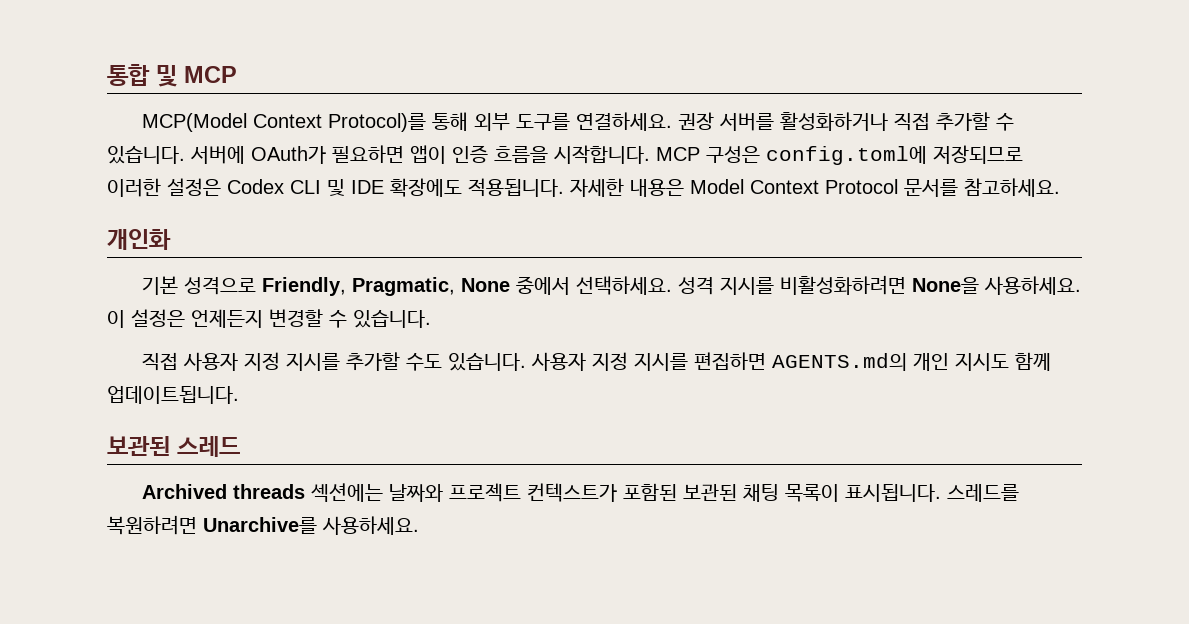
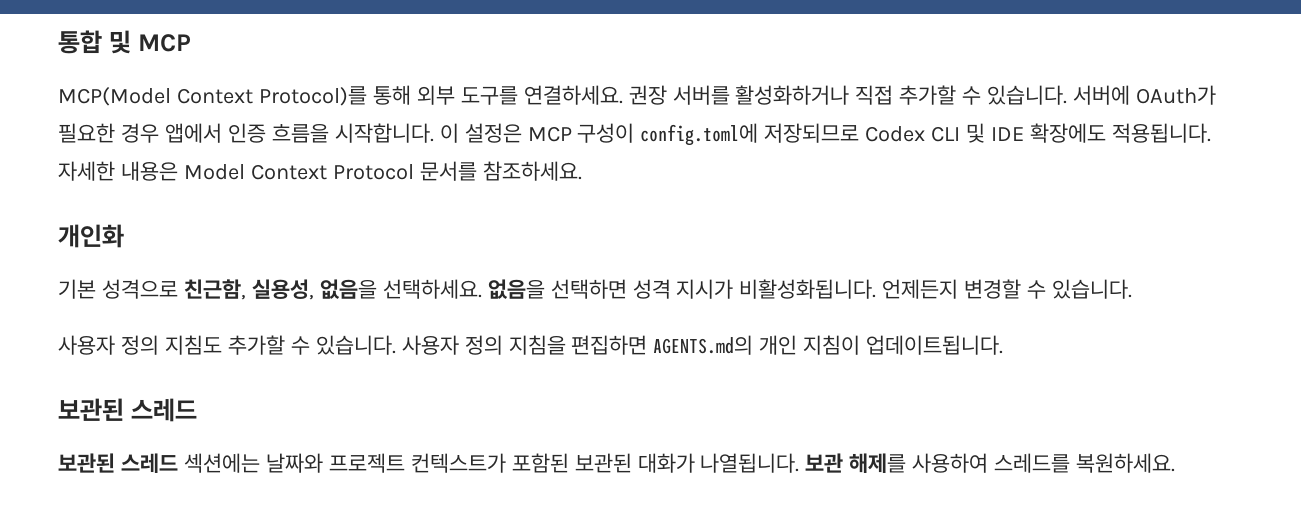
[332,145,1023,165] [107,178,221,197] 필요하면 앱이 인증 흐름을 시작합니다. MCP 구성은 config.toml에 저장되므로 이러한 설정은 -> [58,123,860,146] 필요한 경우 앱에서 인증 흐름을 시작합니다. 이 설정은 MCP 구성이 config.toml에 저장되므로
[964,178,1060,197] 참고하세요. -> [482,161,582,181] 참조하세요.
[261,275,1081,296] [107,309,431,328] [141,352,688,371] Friendly, Pragmatic, None 중에서 선택하세요. 성격 지시를 비활성화하려면 None을 사용하세요. 이 설정은 언제든지 변경할 수 있습니다. // 직접 사용자 지정 지시를 추가할 수도 있습니다. 사용자 지정 지시를 -> [183,279,1133,300] [58,335,566,355] 친근함, 실용성, 없음을 선택하세요. 없음을 선택하면 성격 지시가 비활성화됩니다. 언제든지 변경할 수 있습니다. // 사용자 정의 지침도 추가할 수 있습니다. 사용자 정의 지침을
[954,352,1051,371] 지시도 함께 -> [803,335,861,355] 지침이
[141,484,305,499] Archived threads -> [58,453,178,473] 보관된 스레드
[742,483,1019,502] [107,515,419,535] 채팅 목록이 표시됩니다. 스레드를 복원하려면 Unarchive를 사용하세요. -> [637,453,1176,473] 대화가 나열됩니다. 보관 해제를 사용하여 스레드를 복원하세요.

